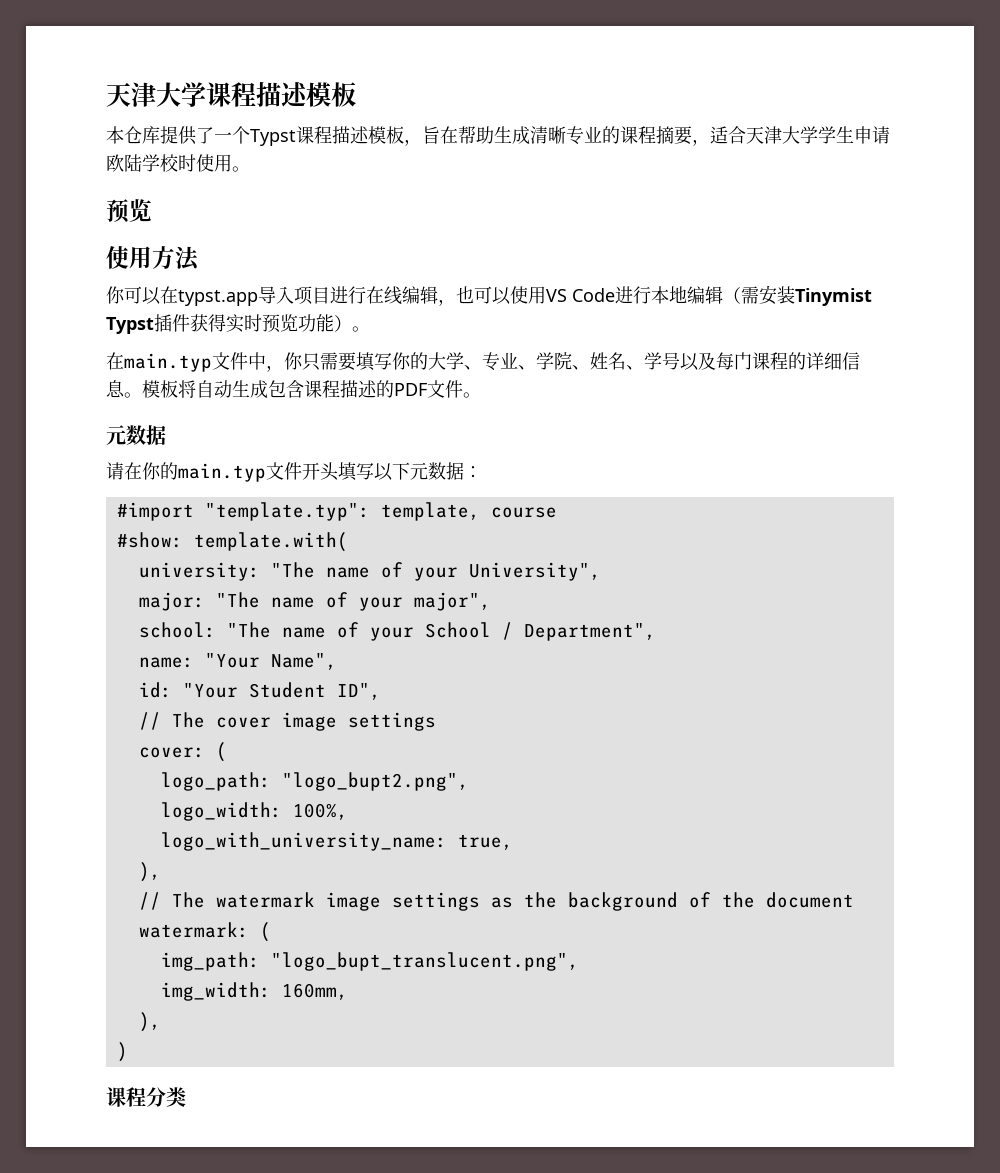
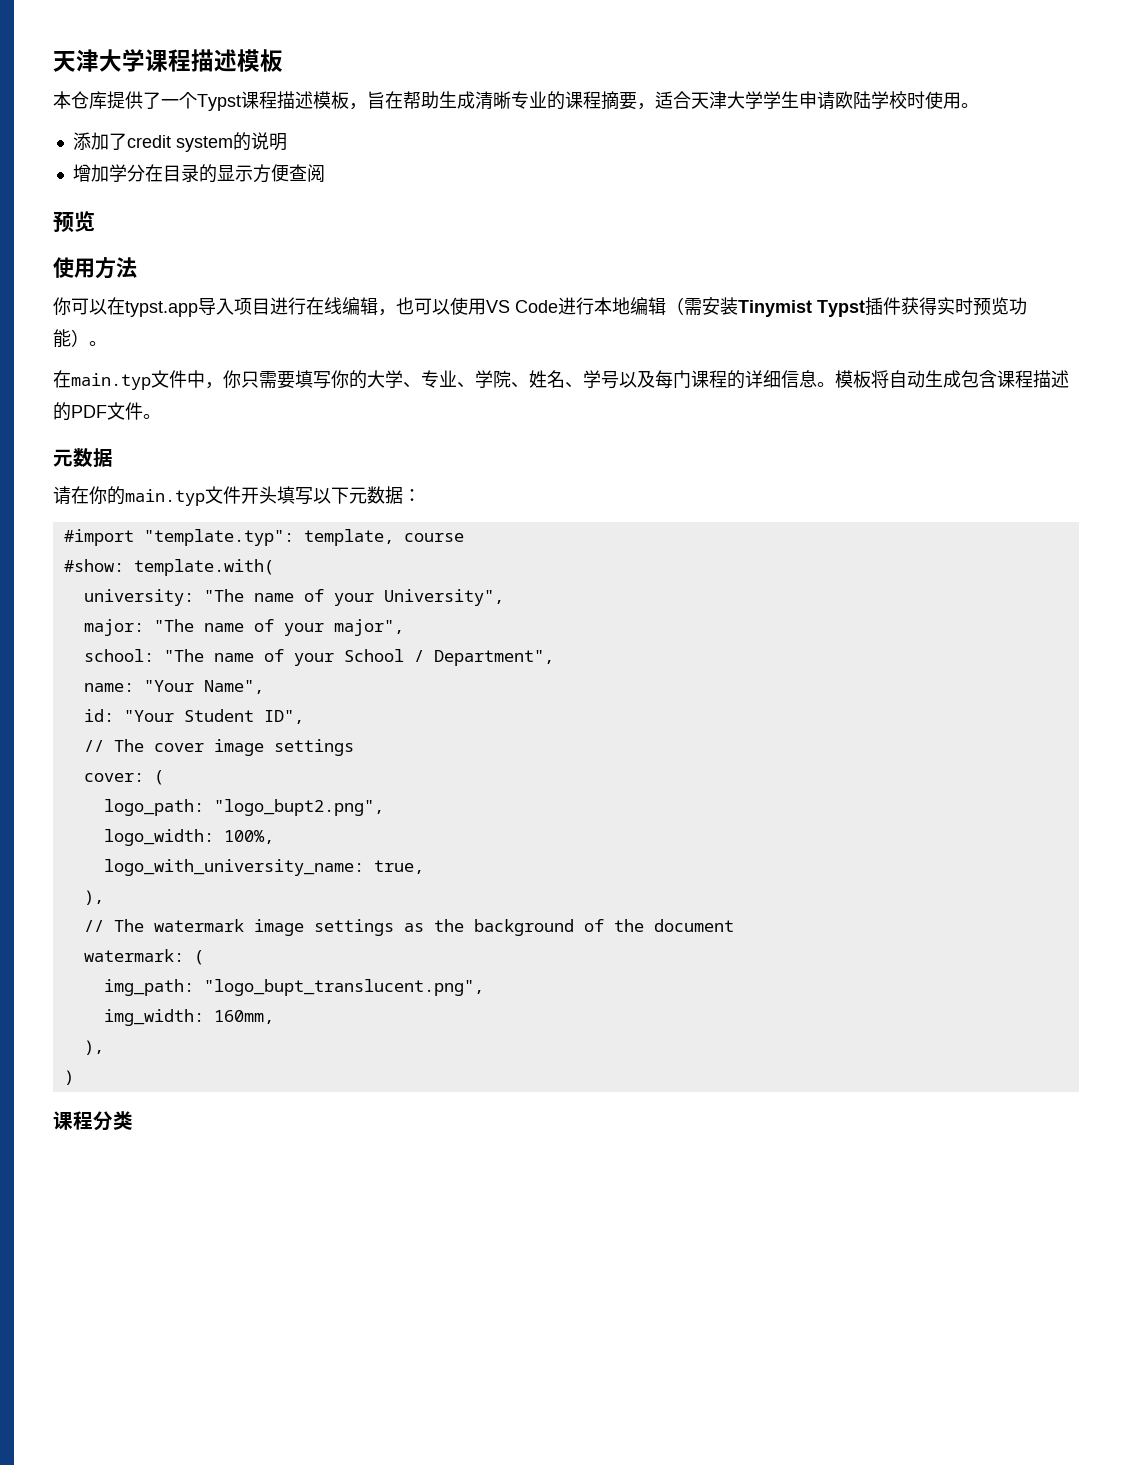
(250, 169) none -> [72,132,287,152] [72,164,325,183] // 添加了credit system的说明 // 增加学分在目录的显示方便查阅

